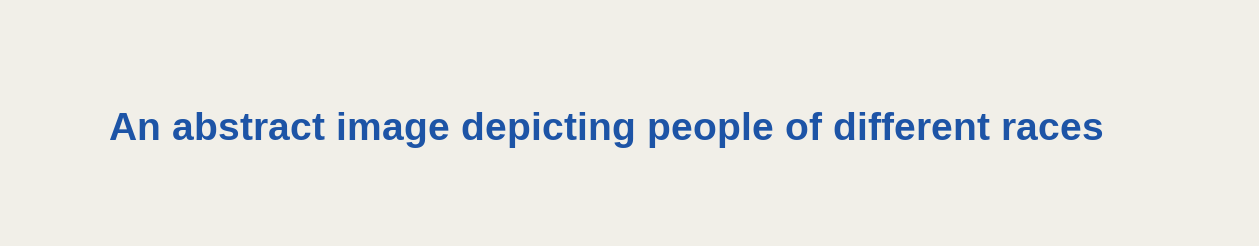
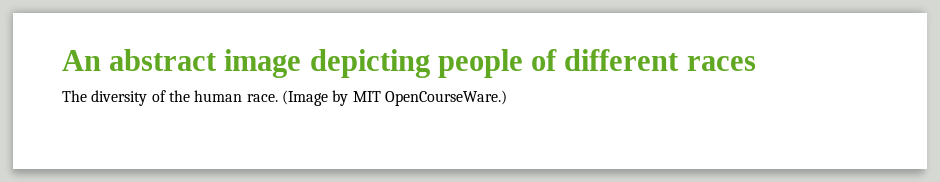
(1104, 129) none -> [62,90,507,106] // The diversity of the human race. (Image by MIT OpenCourseWare.)

